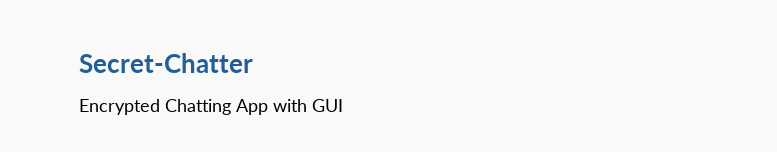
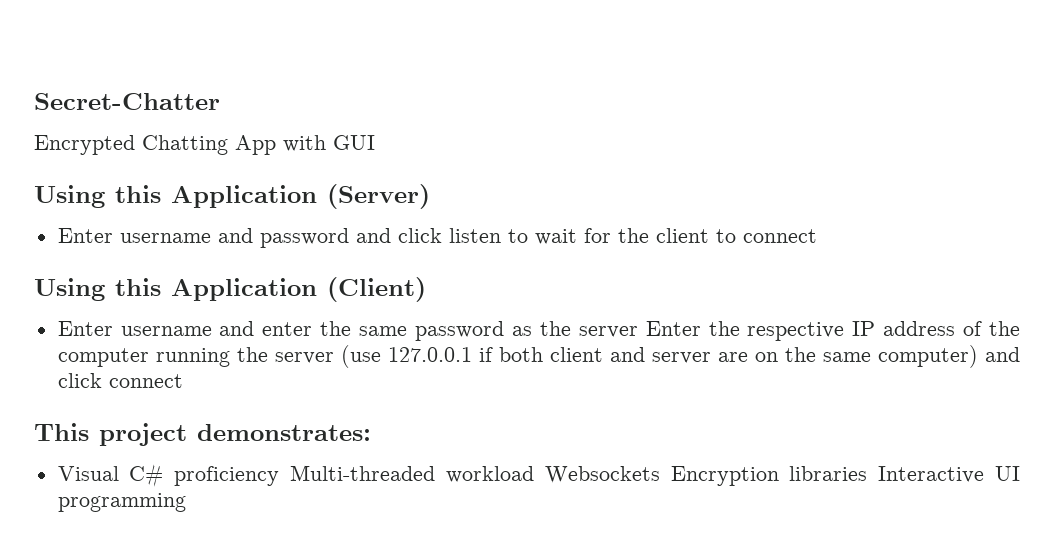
(343, 105) none -> [34,184,430,209] [57,228,817,248] [34,277,426,302] [57,321,1021,341] [57,345,1021,368] [57,373,183,388] [34,423,371,446] [57,464,1021,487] [57,493,186,512] // Using this Application (Server) // Enter username and password and click listen to wait for the client to connect // Using this Application (Client) // Enter username and enter the same password as the server Enter the respective IP address of the computer running the server (use 127.0.0.1 if both client and server are on the same computer) and click connect // This project demonstrates: // Visual C# proficiency Multi-threaded workload Websockets Encryption libraries Interactive UI programming

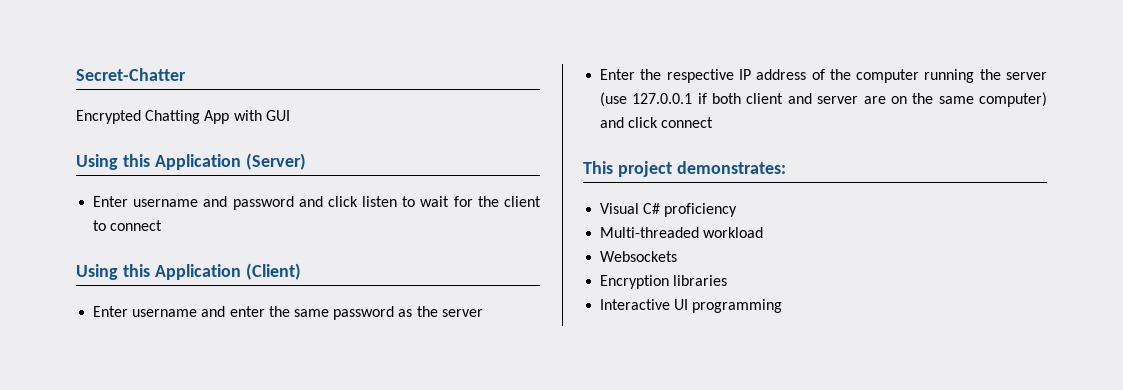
(638, 332) none -> (483, 313) //
(280, 476) none -> (738, 210) //
(534, 474) none -> (764, 232) //
(660, 474) none -> (678, 256) //
(868, 473) none -> (728, 280) //

